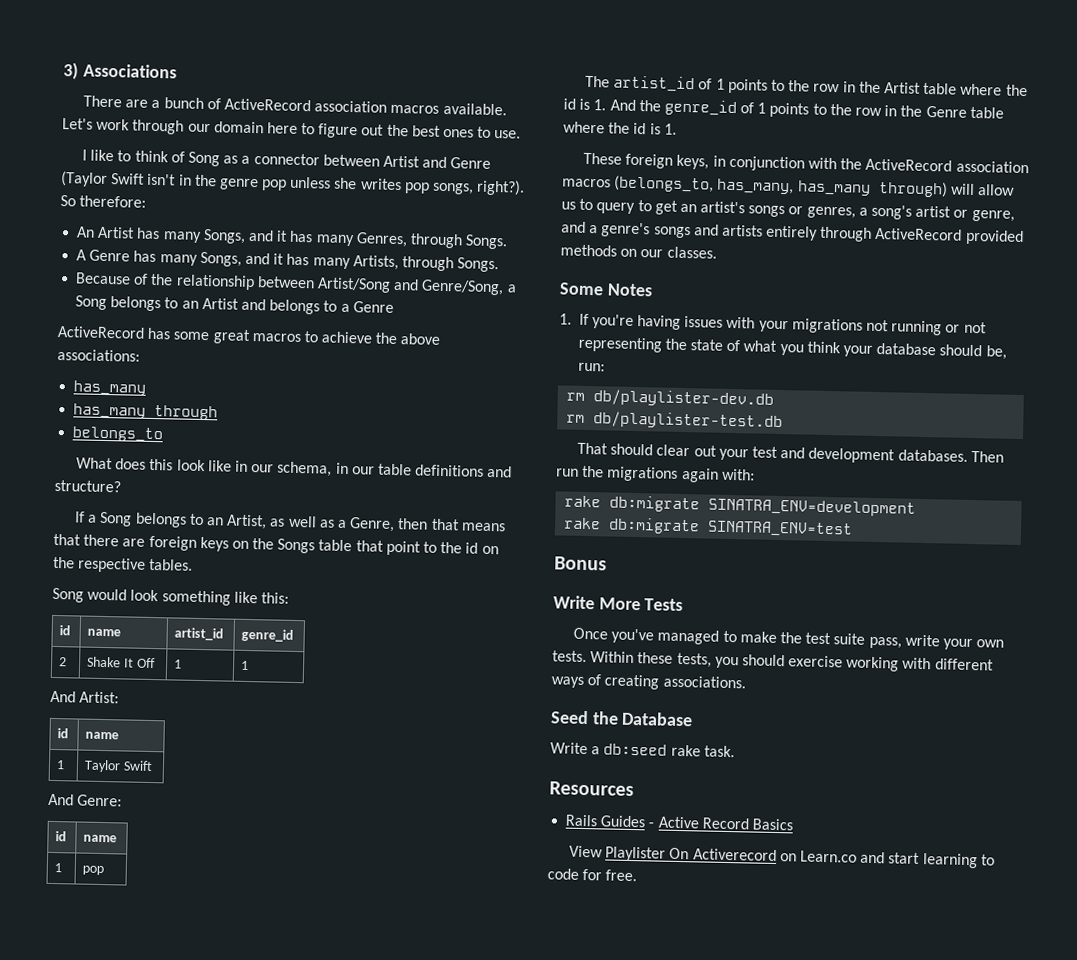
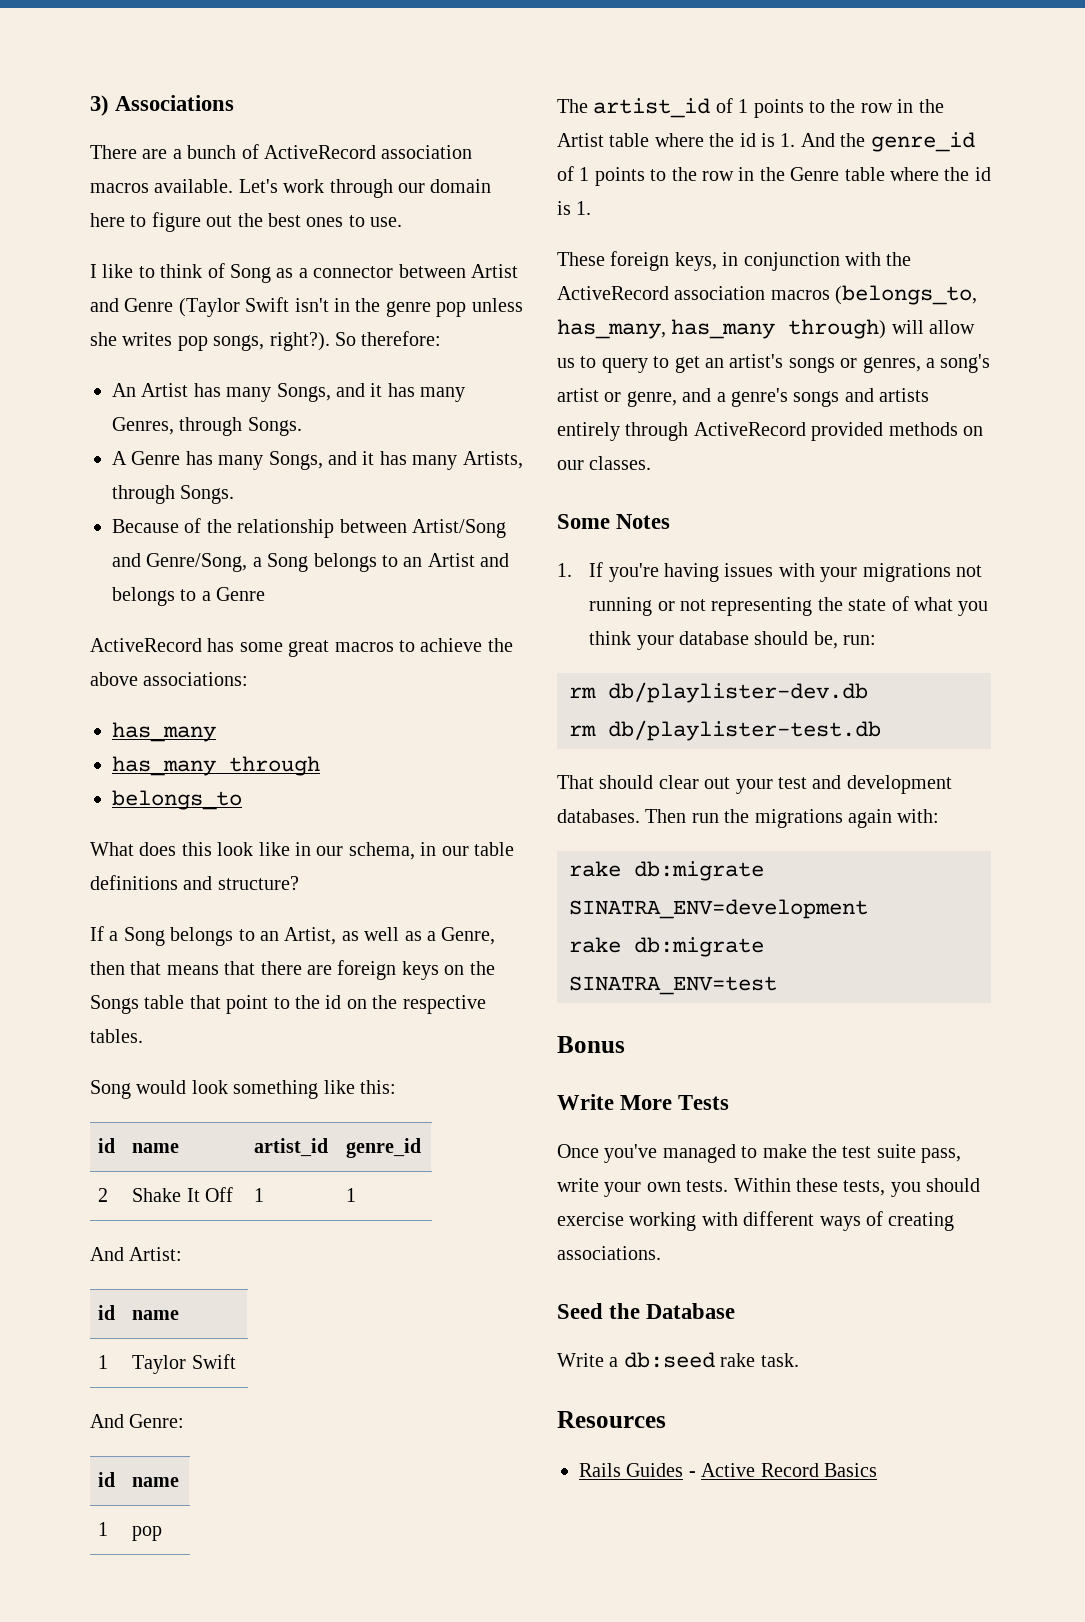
[569,845,995,869] [547,868,638,882] // View Playlister On Activerecord on Learn.co and start learning to code for free. -> (877, 1470) none

